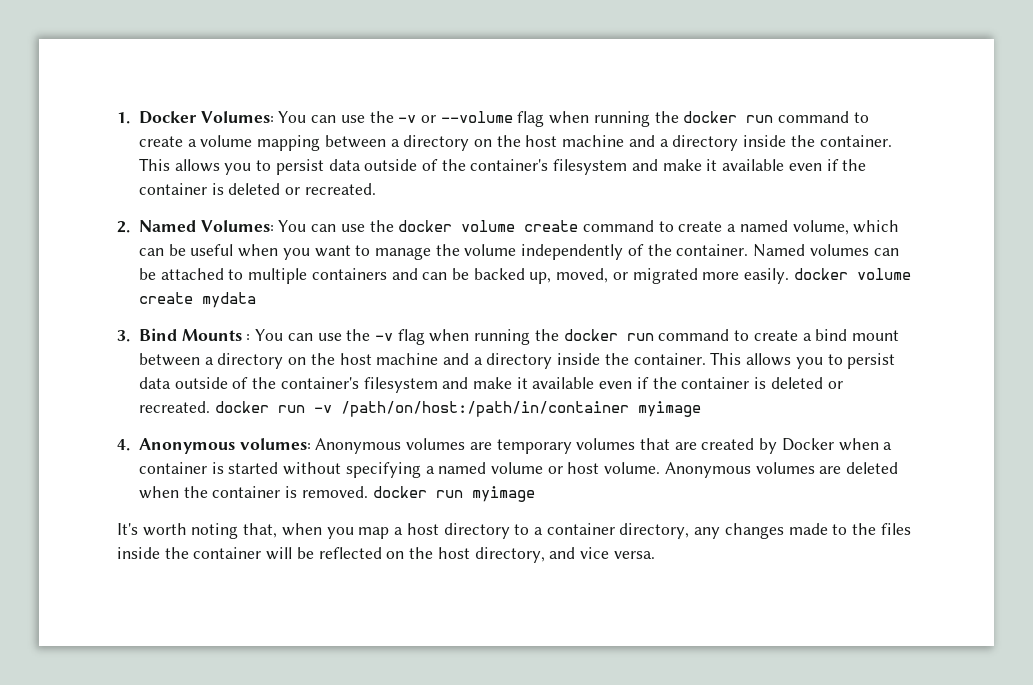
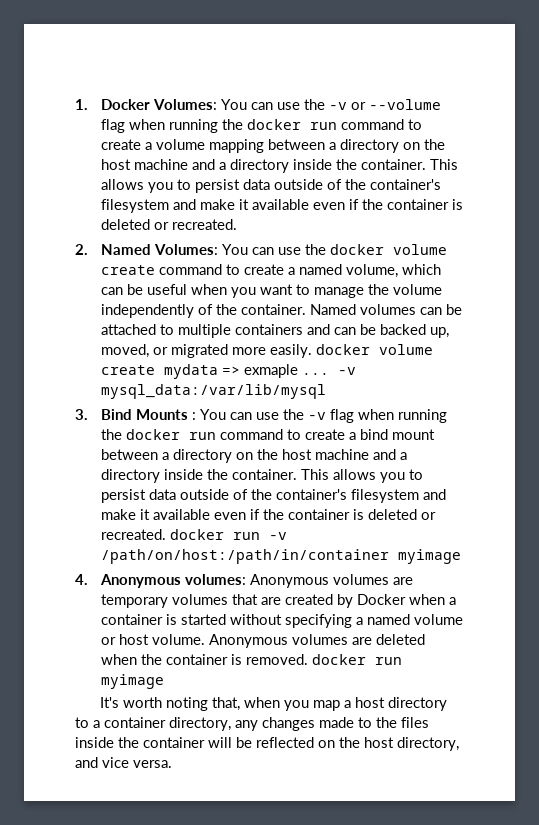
(256, 300) none -> [221,364,356,378] [100,384,326,399] => exmaple ... -v mysql_data:/var/lib/mysql

